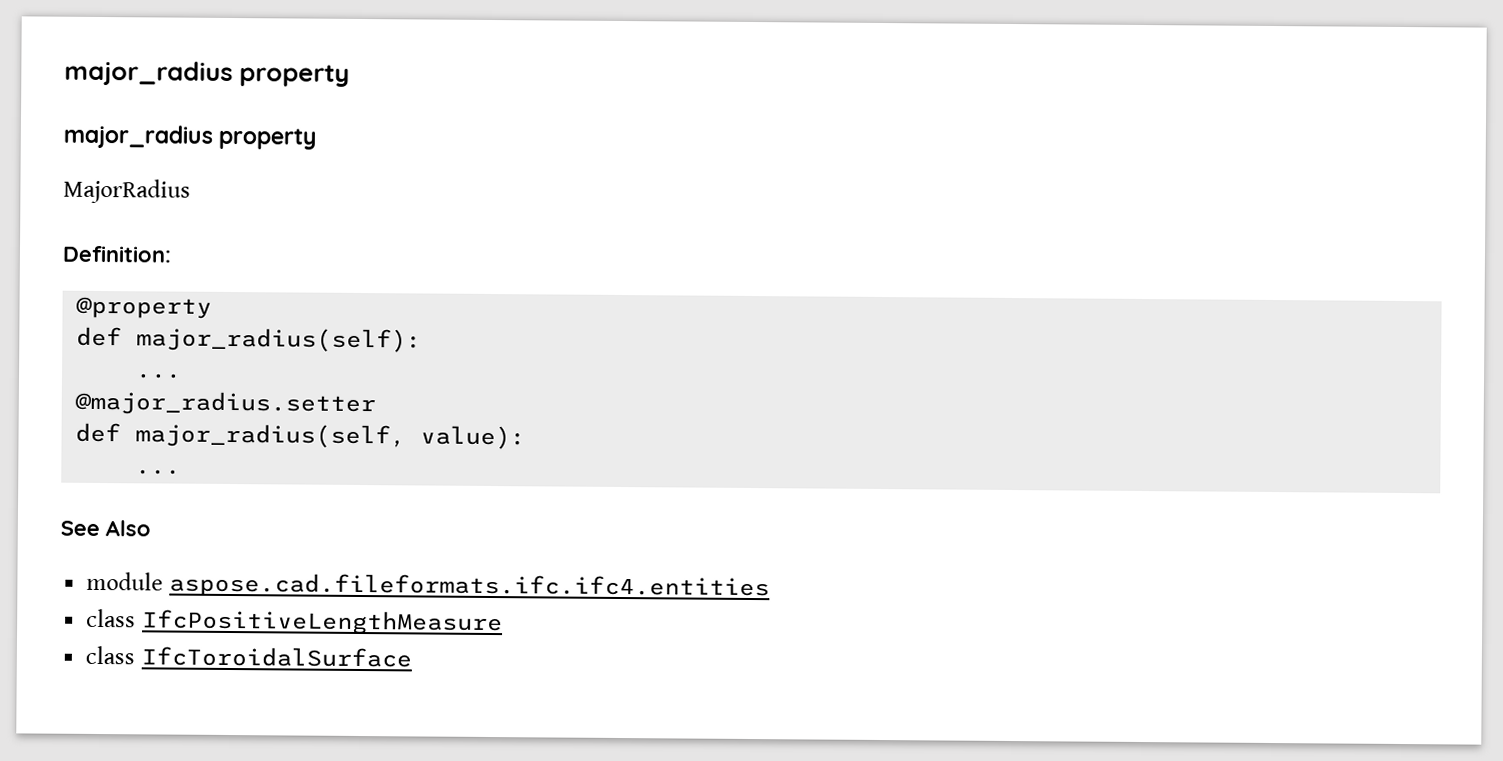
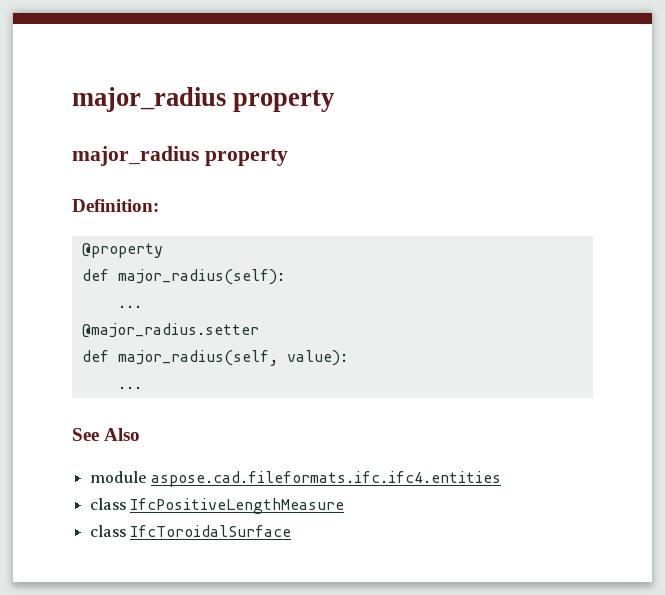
[63,178,191,204] // MajorRadius -> (288, 157) none

